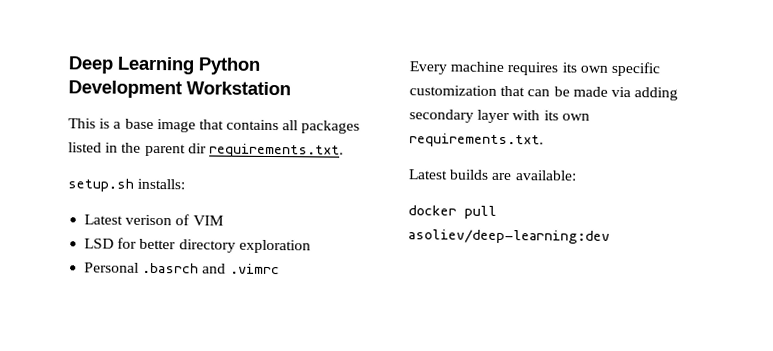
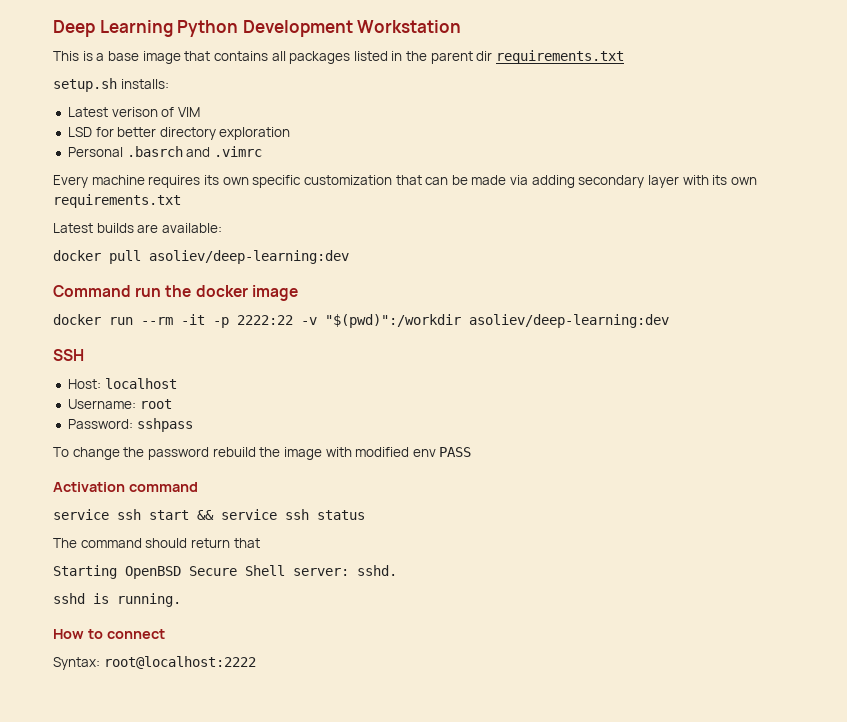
[208,143,344,158] requirements.txt. -> [496,50,625,64] requirements.txt
[409,133,544,148] requirements.txt. -> [53,194,181,208] requirements.txt
(610, 236) none -> [53,285,298,301] [53,314,669,328] [53,349,84,361] [67,378,177,389] [67,399,172,409] [67,418,193,432] [53,447,472,460] [53,482,198,492] [53,509,365,520] [53,538,260,548] [53,565,397,579] [53,593,181,607] [53,629,165,639] [53,656,256,670] // Command run the docker image // docker run --rm -it -p 2222:22 -v "$(pwd)":/workdir asoliev/deep-learning:dev // SSH // Host: localhost // Username: root // Password: sshpass // To change the password rebuild the image with modified env PASS // Activation command // service ssh start && service ssh status // The command should return that // Starting OpenBSD Secure Shell server: sshd. // sshd is running. // How to connect // Syntax: root@localhost:2222

